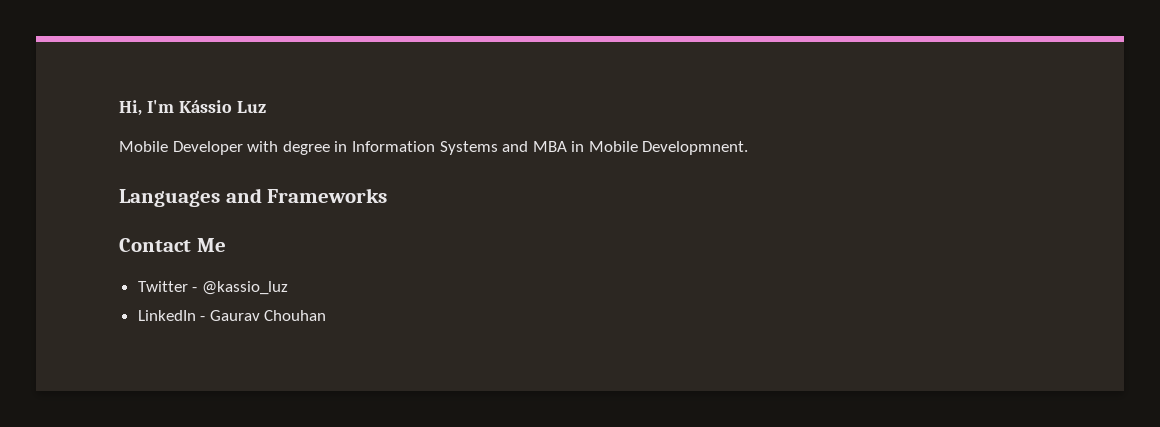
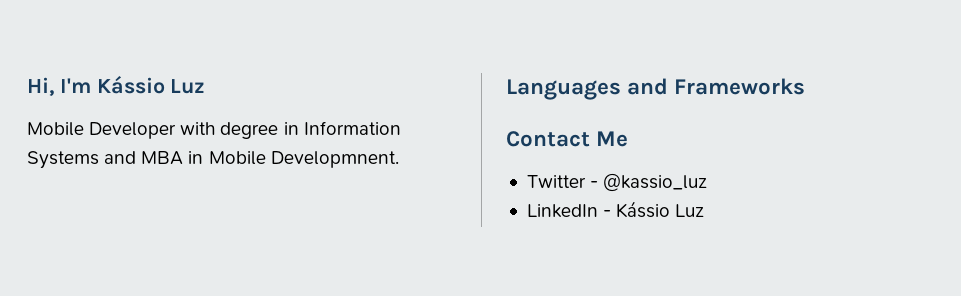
[209,310,327,321] Gaurav Chouhan -> [616,201,705,218] Kássio Luz

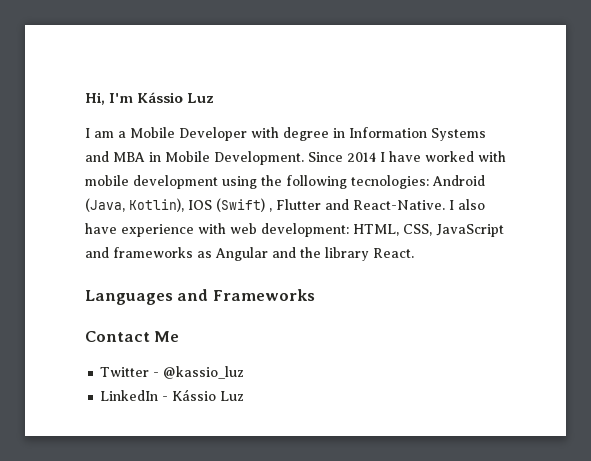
(206, 86) none -> [85,128,126,138] I am a
[270,151,399,168] Developmnent. -> [214,151,506,165] [85,175,485,189] [85,198,485,212] [85,223,504,237] [85,247,414,261] Development. Since 2014 I have worked with mobile development using the following tecnologies: Android (Java, Kotlin), IOS (Swift) , Flutter and React-Native. I also have experience with web development: HTML, CSS, JavaScript and frameworks as Angular and the library React.

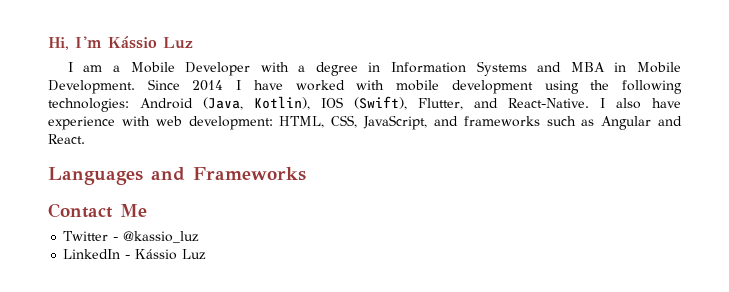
(279, 132) none -> [298,65,306,72] a
[351,175,429,189] tecnologies: -> [48,98,129,112] technologies:
[216,198,321,212] (Swift) , Flutter -> [354,96,463,110] (Swift), Flutter,
[436,224,504,237] JavaScript -> [363,115,427,130] JavaScript,
(193, 252) none -> [546,116,576,126] such
[300,247,369,261] the library -> (683, 121) none

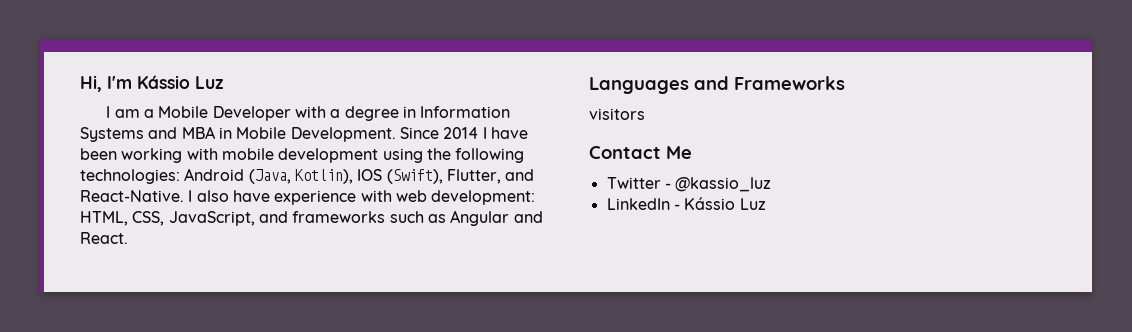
[295,80,345,91] worked -> [80,148,183,163] been working
(306, 174) none -> [589,108,645,120] // visitors

